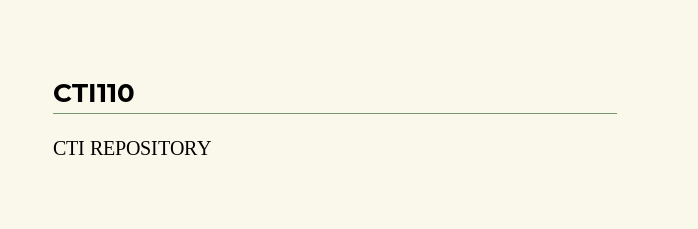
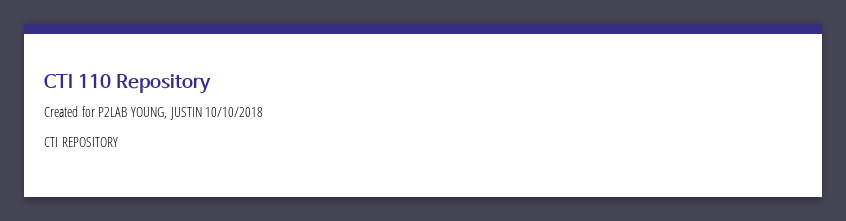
[53,84,135,102] CTI110 -> [44,74,211,94] [44,106,264,120] CTI 110 Repository // Created for P2LAB YOUNG, JUSTIN 10/10/2018

